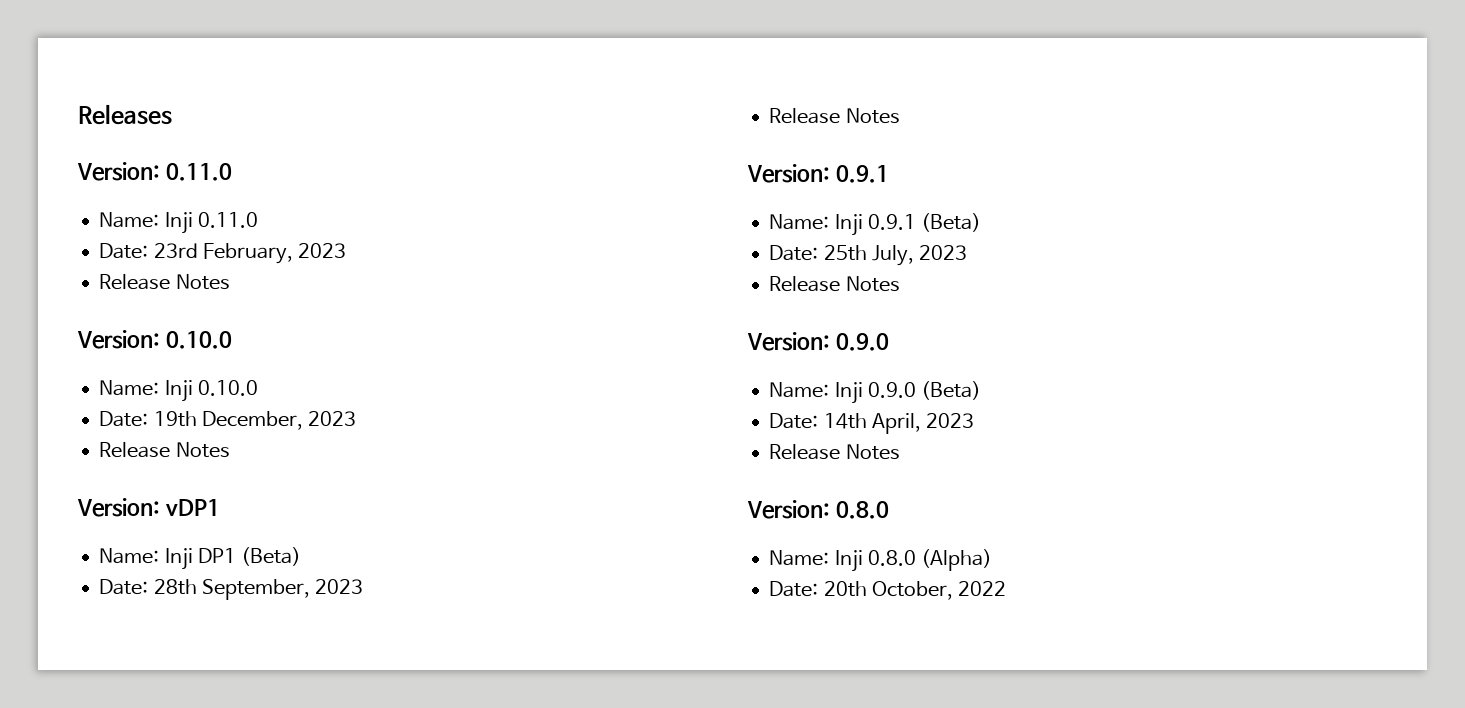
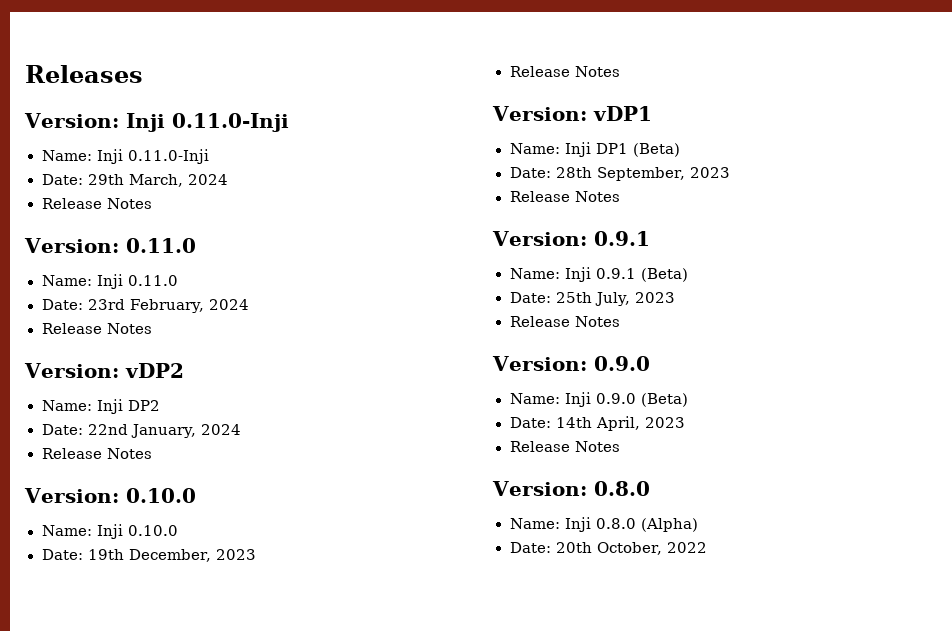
(172, 114) none -> [24,113,289,132] [41,149,209,164] [41,174,228,187] [41,198,152,209] // Version: Inji 0.11.0-Inji // Name: Inji 0.11.0-Inji // Date: 29th March, 2024 // Release Notes
[298,243,347,258] 2023 -> [209,299,250,310] [41,323,152,334] [24,363,184,378] [41,399,160,414] [41,424,242,438] 2024 // Release Notes // Version: vDP2 // Name: Inji DP2 // Date: 22nd January, 2024

